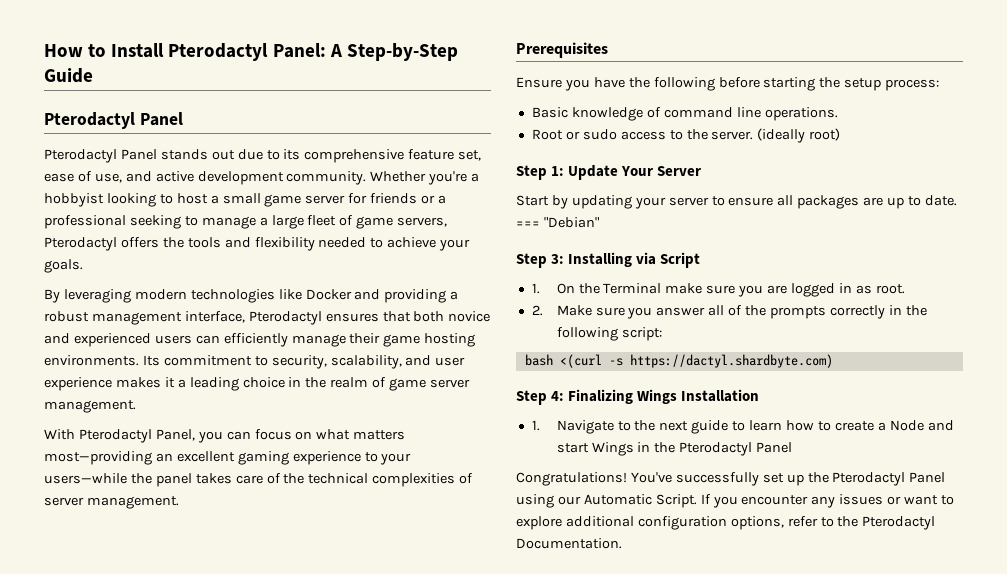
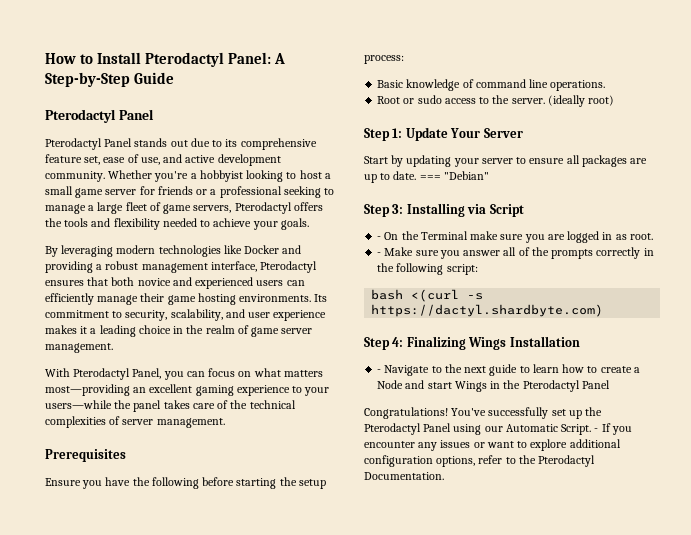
[531,283,540,294] 1. -> [377,236,382,240] -
[531,305,543,316] 2. -> [377,252,382,256] -
[531,420,540,431] 1. -> [377,369,382,373] -
(697, 501) none -> [594,428,599,432] -

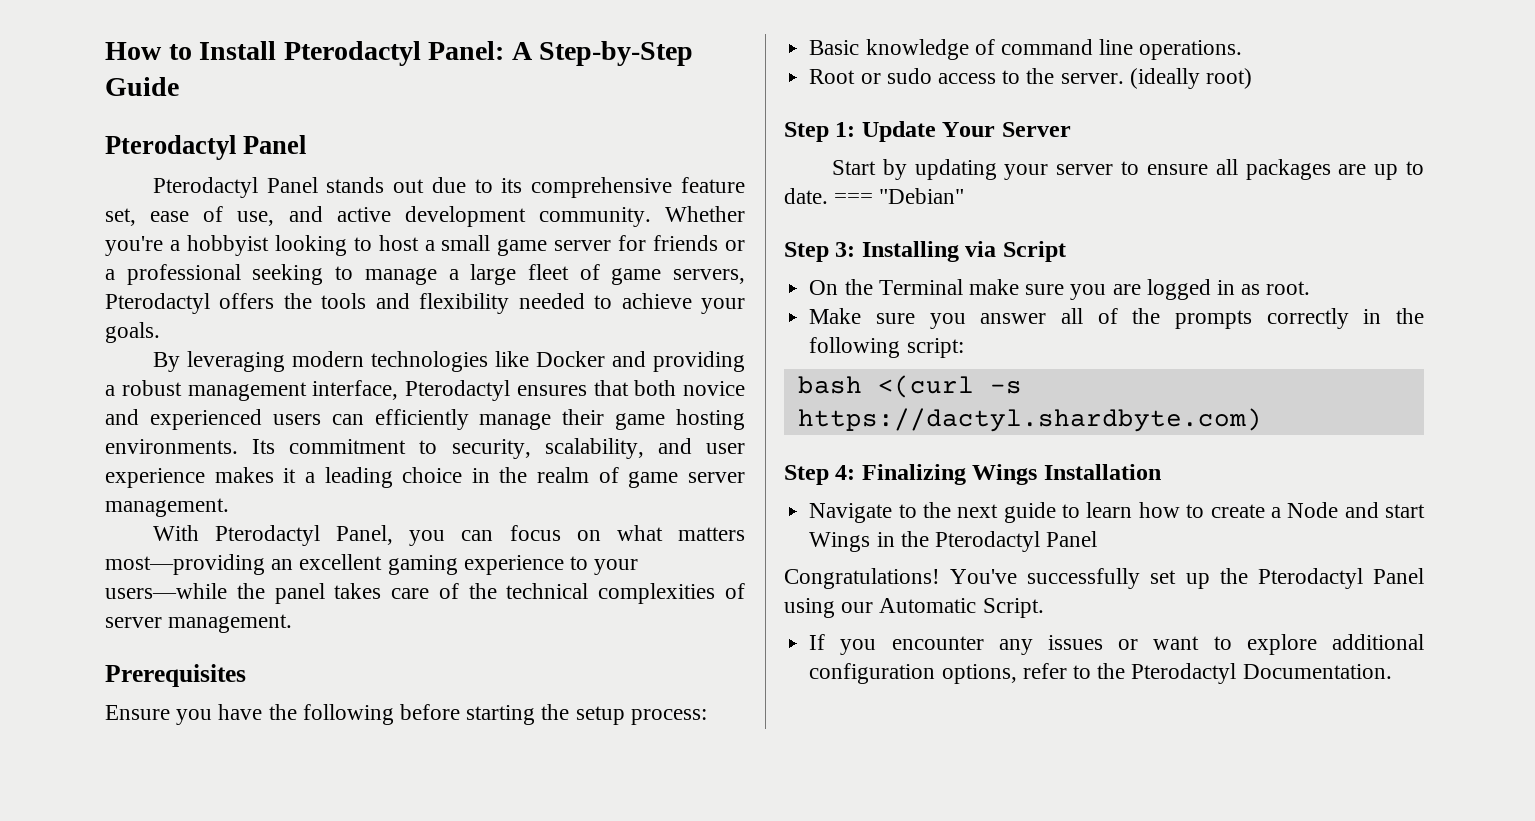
[377,236,382,240] - -> (1066, 251) none
[377,252,382,256] - -> (1311, 288) none
[377,369,382,373] - -> (1161, 472) none
[594,428,599,432] - -> (1044, 608) //

